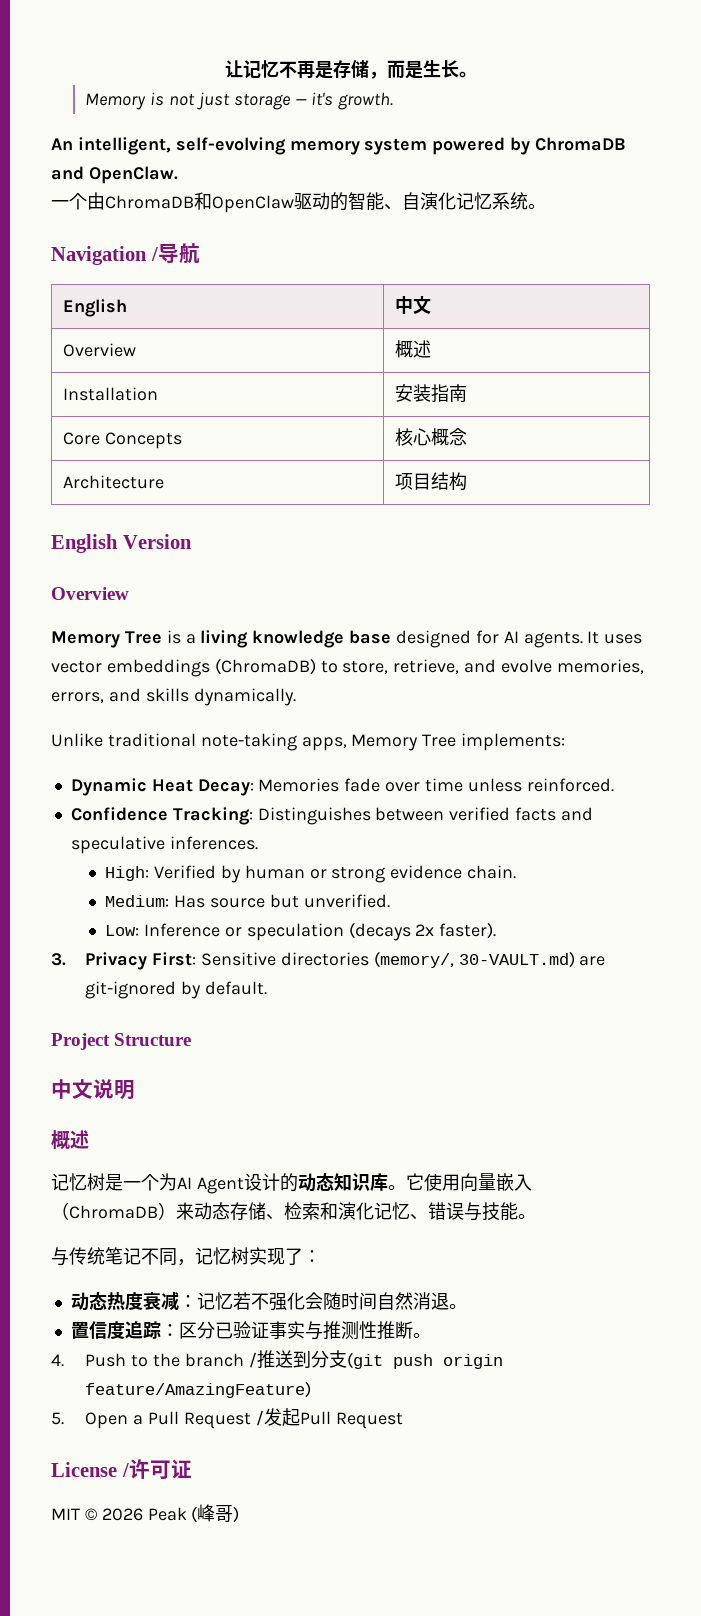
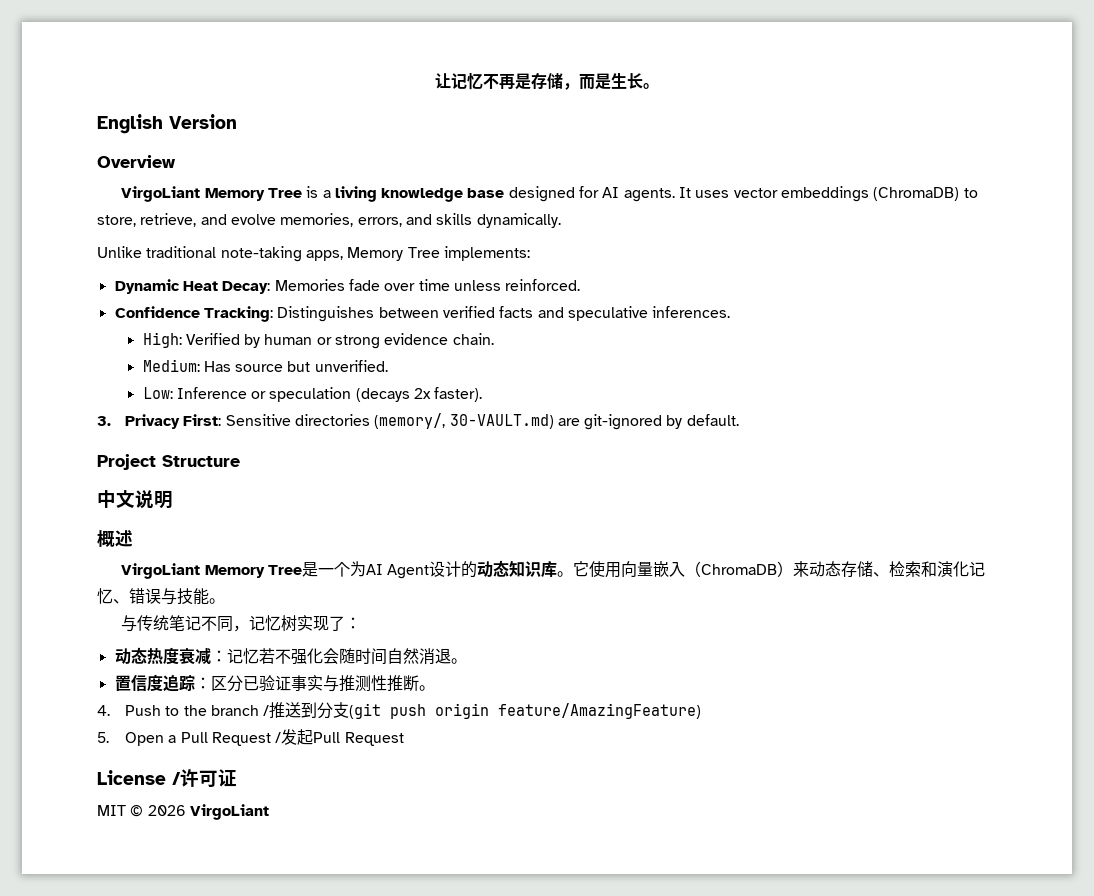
[85,92,394,110] [51,137,627,155] [51,166,178,184] [51,192,546,213] [51,243,200,265] [62,299,127,317] [394,296,431,314] [62,343,136,357] [394,340,431,358] [62,387,158,401] [394,384,467,403] [62,432,182,449] [394,428,467,446] [62,475,164,489] [394,472,467,491] // Memory is not just storage — it's growth. // An intelligent, self-evolving memory system powered by ChromaDB and OpenClaw. // 一个由ChromaDB和OpenClaw驱动的智能、自演化记忆系统。 // Navigation /导航 // English | 中文 // Overview | 概述 // Installation | 安装指南 // Core Concepts | 核心概念 // Architecture | 项目结构 -> (659, 86) none
(129, 593) none -> [121,186,201,202] VirgoLiant
[51,1173,105,1191] 记忆树 -> [121,563,302,579] VirgoLiant Memory Tree
[147,1504,240,1523] Peak (峰哥) -> [189,804,269,820] VirgoLiant

